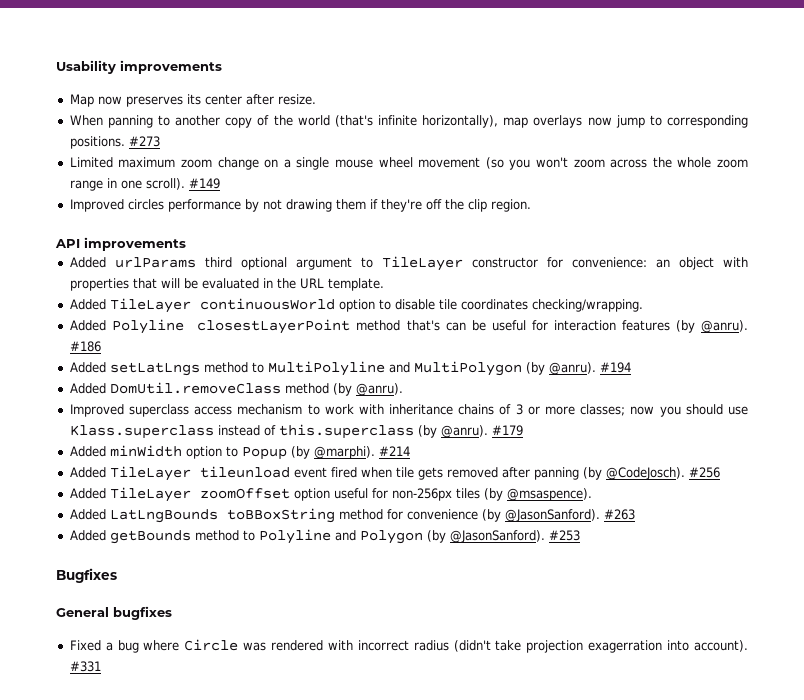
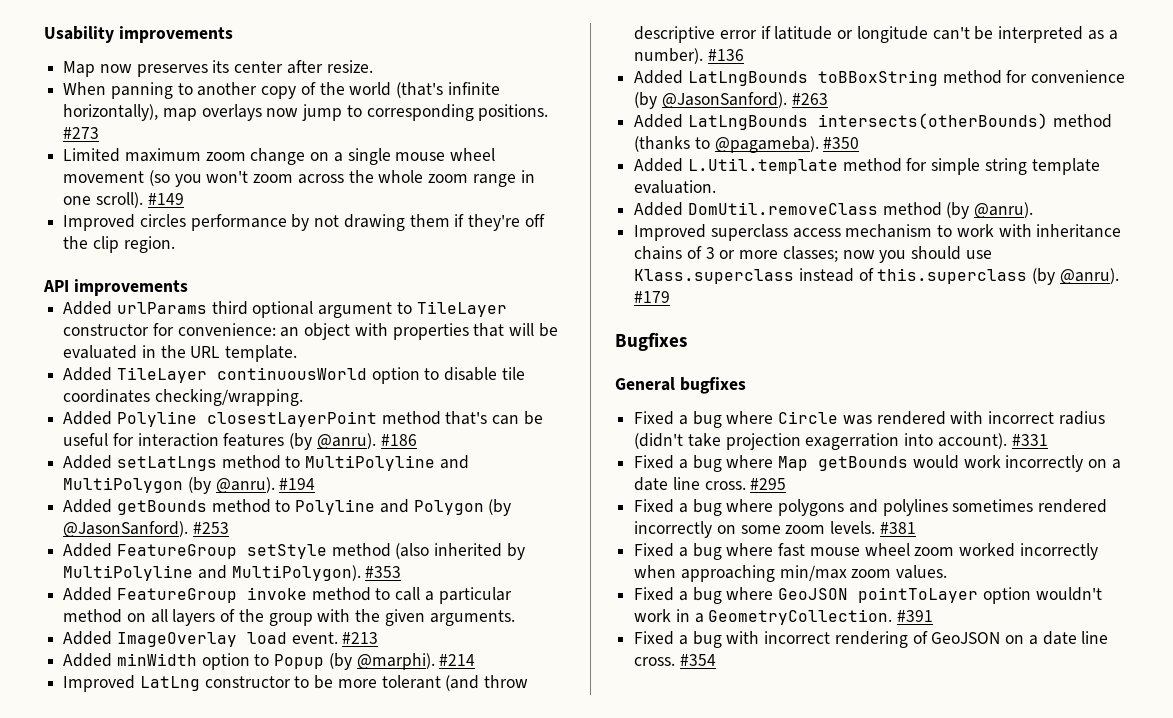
(631, 367) none -> [63,499,512,516] [63,521,229,537] [63,543,525,560] [63,565,402,581] [63,587,512,604] [63,609,515,626] [63,631,379,647] [63,653,476,670] [63,675,529,692] [634,26,1118,43] [634,48,744,64] [634,70,1126,86] [634,92,828,109] [634,113,1112,130] [634,136,860,153] [634,158,1100,175] [634,180,717,194] // Added getBounds method to Polyline and Polygon (by @JasonSanford). #253 // Added FeatureGroup setStyle method (also inherited by MultiPolyline and MultiPolygon). #353 // Added FeatureGroup invoke method to call a particular method on all layers of the group with the given arguments. // Added ImageOverlay load event. #213 // Added minWidth option to Popup (by @marphi). #214 // Improved LatLng constructor to be more tolerant (and throw descriptive error if latitude or longitude can't be interpreted as a number). #136 // Added LatLngBounds toBBoxString method for convenience (by @JasonSanford). #263 // Added LatLngBounds intersects(otherBounds) method (thanks to @pagameba). #350 // Added L.Util.template method for simple string template evaluation.
[69,445,410,460] [69,466,720,481] [69,487,592,502] [69,508,635,523] [69,529,580,544] // Added minWidth option to Popup (by @marphi). #214 // Added TileLayer tileunload event fired when tile gets removed after panning (by @CodeJosch). #256 // Added TileLayer zoomOffset option useful for non-256px tiles (by @msaspence). // Added LatLngBounds toBBoxString method for convenience (by @JasonSanford). #263 // Added getBounds method to Polyline and Polygon (by @JasonSanford). #253 -> (671, 297) none
(101, 666) none -> [634,455,1121,472] [634,477,787,491] [634,499,1108,516] [634,521,916,538] [634,543,1098,560] [634,565,948,582] [634,587,1102,604] [634,609,934,625] [634,631,1109,648] [634,654,716,666] // Fixed a bug where Map getBounds would work incorrectly on a date line cross. #295 // Fixed a bug where polygons and polylines sometimes rendered incorrectly on some zoom levels. #381 // Fixed a bug where fast mouse wheel zoom worked incorrectly when approaching min/max zoom values. // Fixed a bug where GeoJSON pointToLayer option wouldn't work in a GeometryCollection. #391 // Fixed a bug with incorrect rendering of GeoJSON on a date line cross. #354

